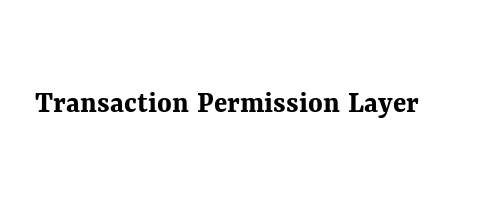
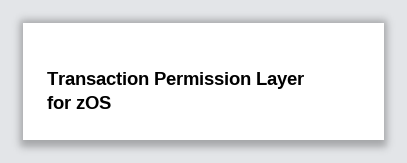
(420, 105) none -> [47,96,111,109] for zOS

